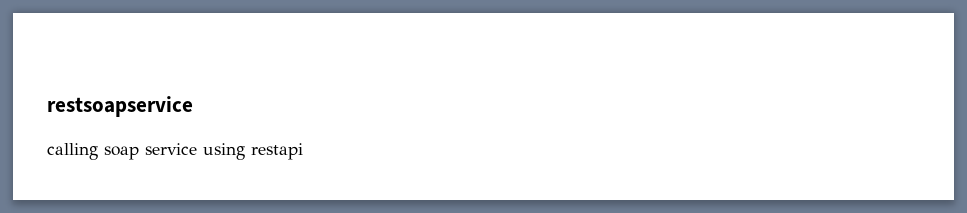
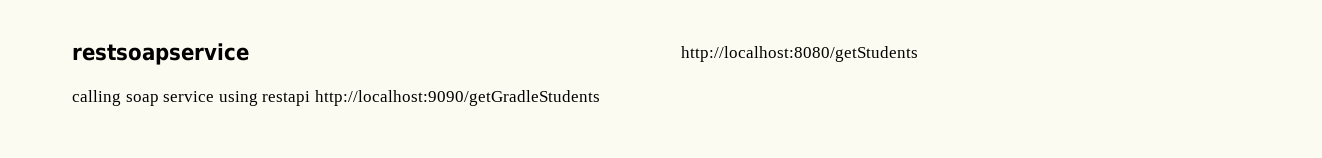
(303, 151) none -> [314,90,600,106] [681,46,918,62] http://localhost:9090/getGradleStudents http://localhost:8080/getStudents

